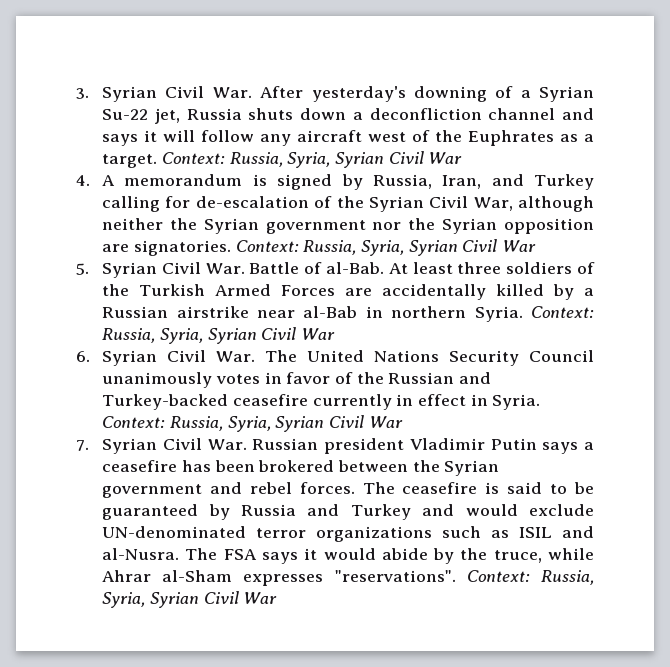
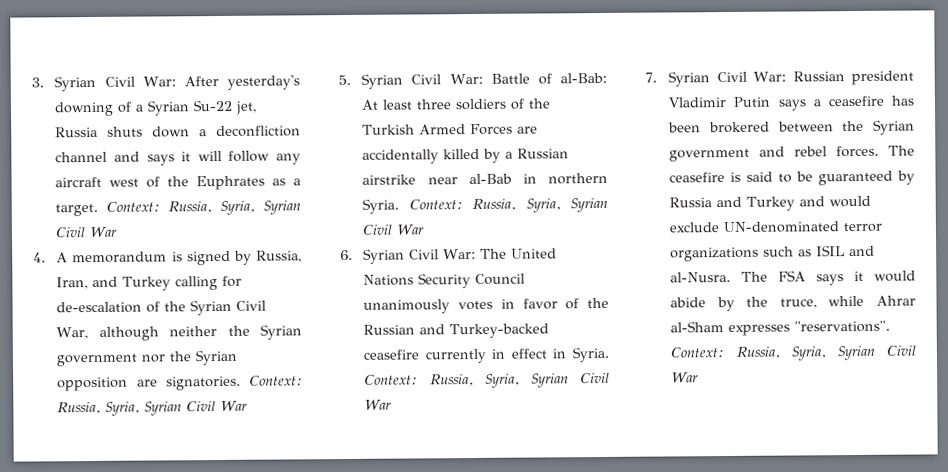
[212,87,252,98] War. -> [142,76,176,87] War:
[205,263,245,274] War. -> [449,73,483,85] War:
[326,262,385,274] al-Bab. -> [560,72,607,84] al-Bab:
[216,351,256,362] War. -> [443,248,477,260] War:
[207,439,247,450] War. -> [753,71,787,82] War:

